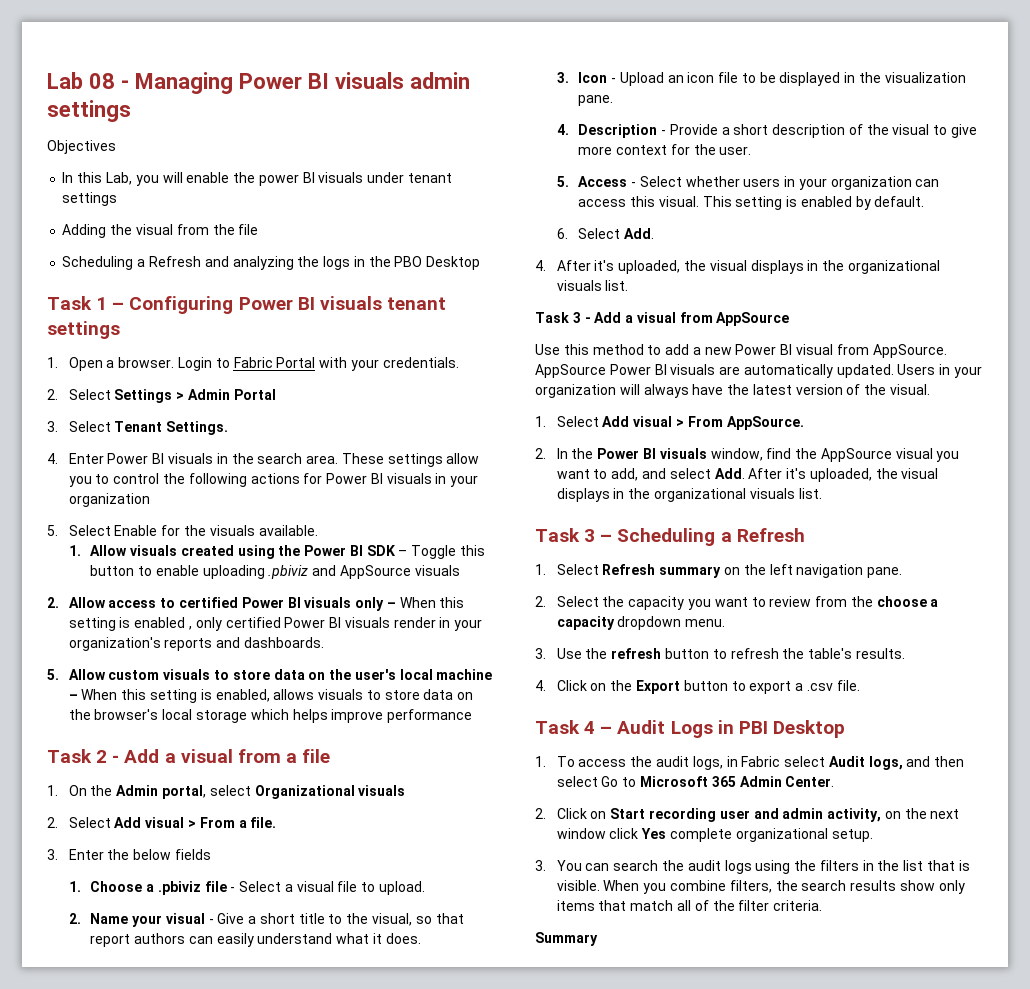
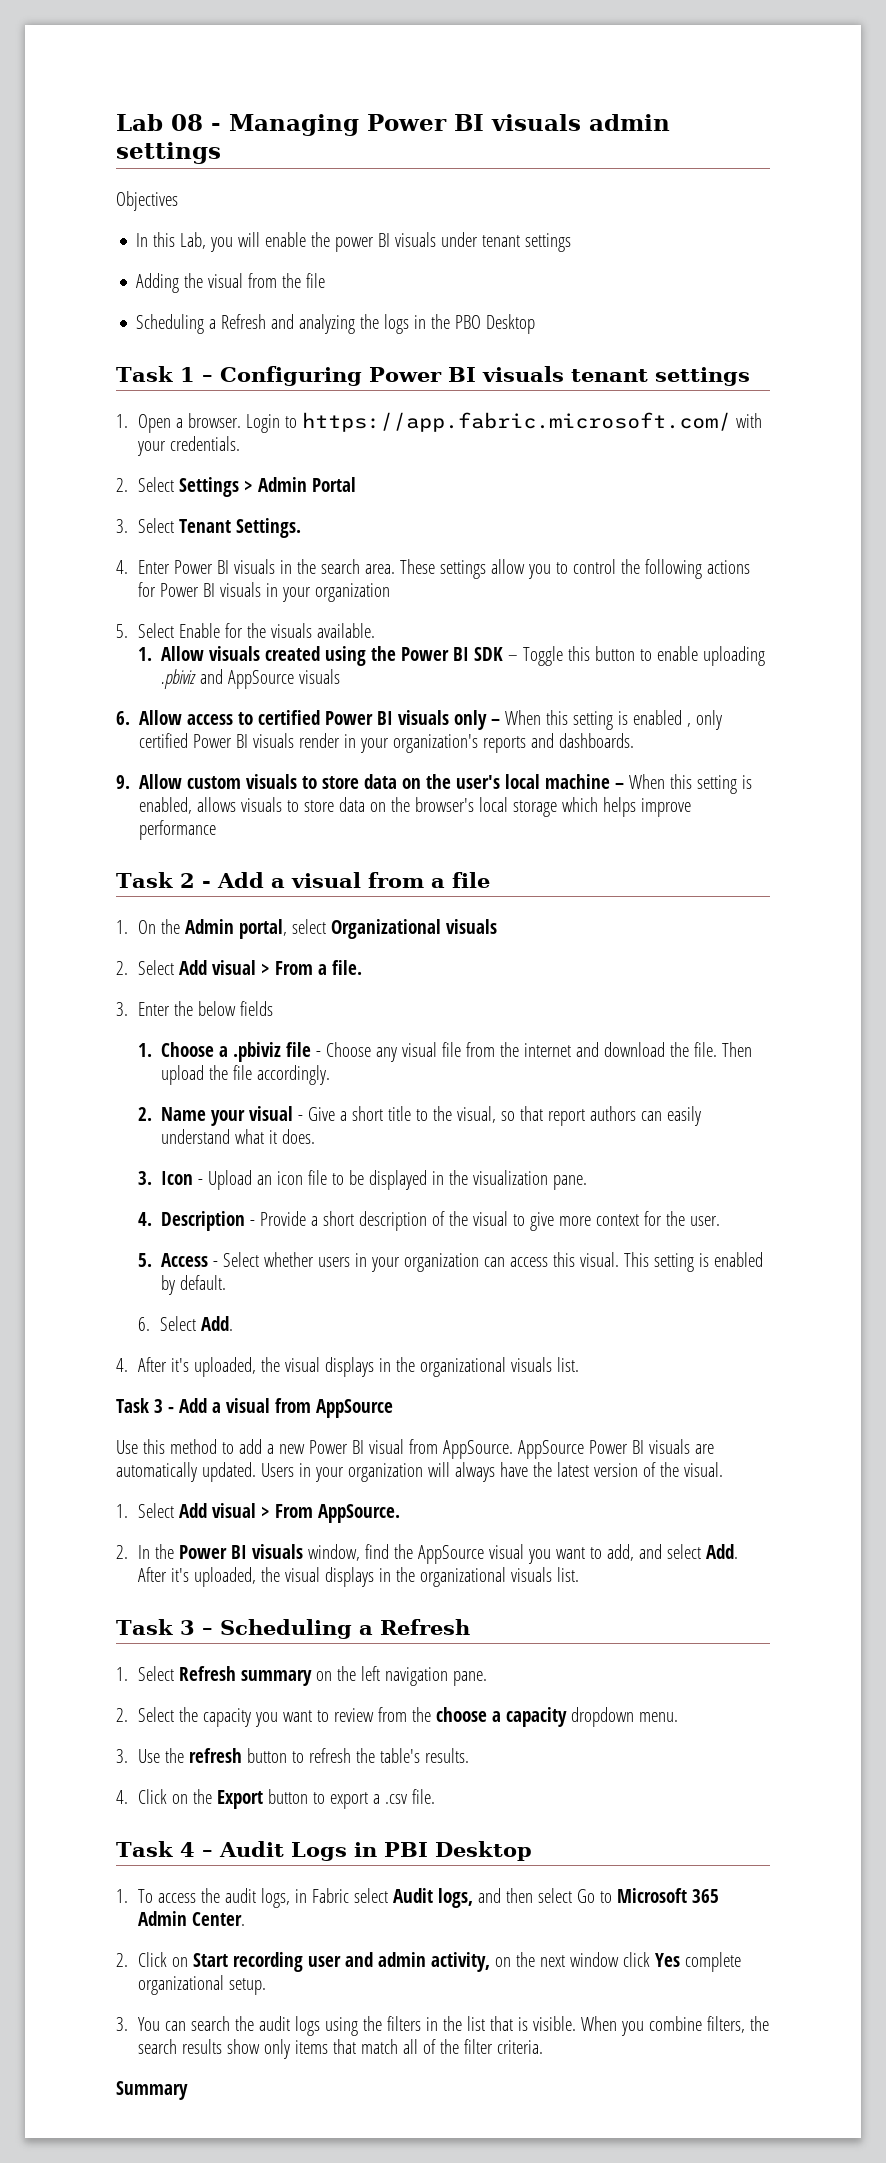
[233,357,316,368] Fabric Portal -> [302,412,732,432] https://app.fabric.microsoft.com/
[47,597,59,608] 2. -> [116,711,130,725] 6.
[47,669,59,680] 5. -> [116,775,130,789] 9.
[239,881,425,895] Select a visual file to upload. -> [326,1042,753,1062] [161,1065,331,1085] Choose any visual file from the internet and download the file. Then upload the file accordingly.

